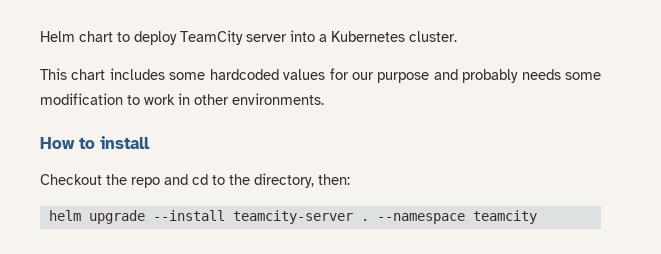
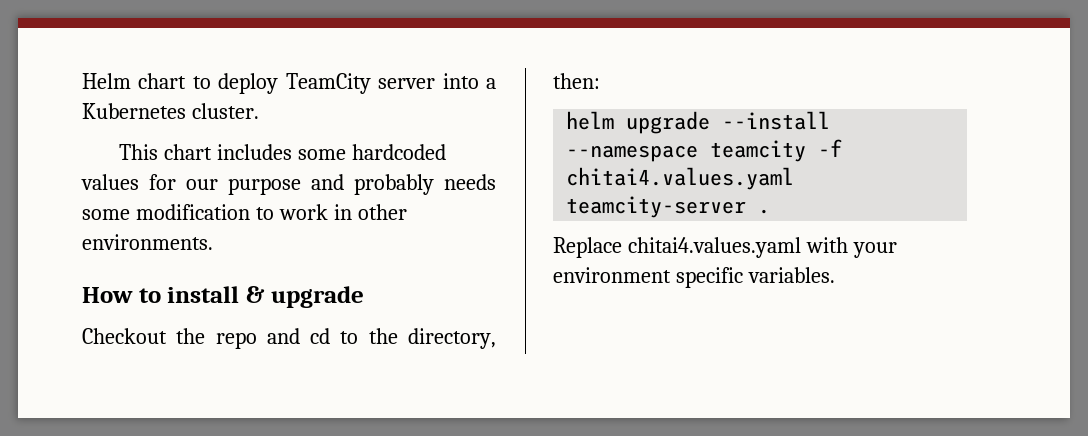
(150, 142) none -> [245,286,365,308] & upgrade
[232,210,537,224] teamcity-server . --namespace teamcity -> [566,139,843,162] [566,167,795,190] [566,196,771,218] [553,237,897,258] [553,267,835,288] --namespace teamcity -f chitai4.values.yaml teamcity-server . // Replace chitai4.values.yaml with your environment specific variables.

